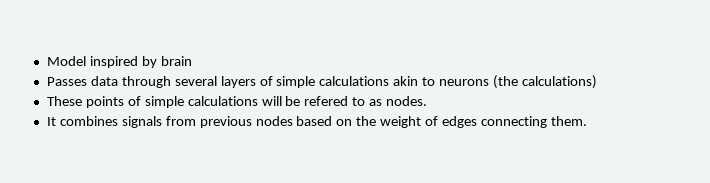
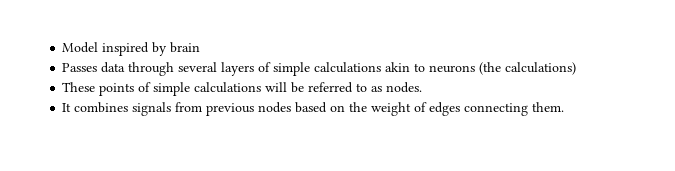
[304,96,349,106] refered -> [308,82,354,93] referred

